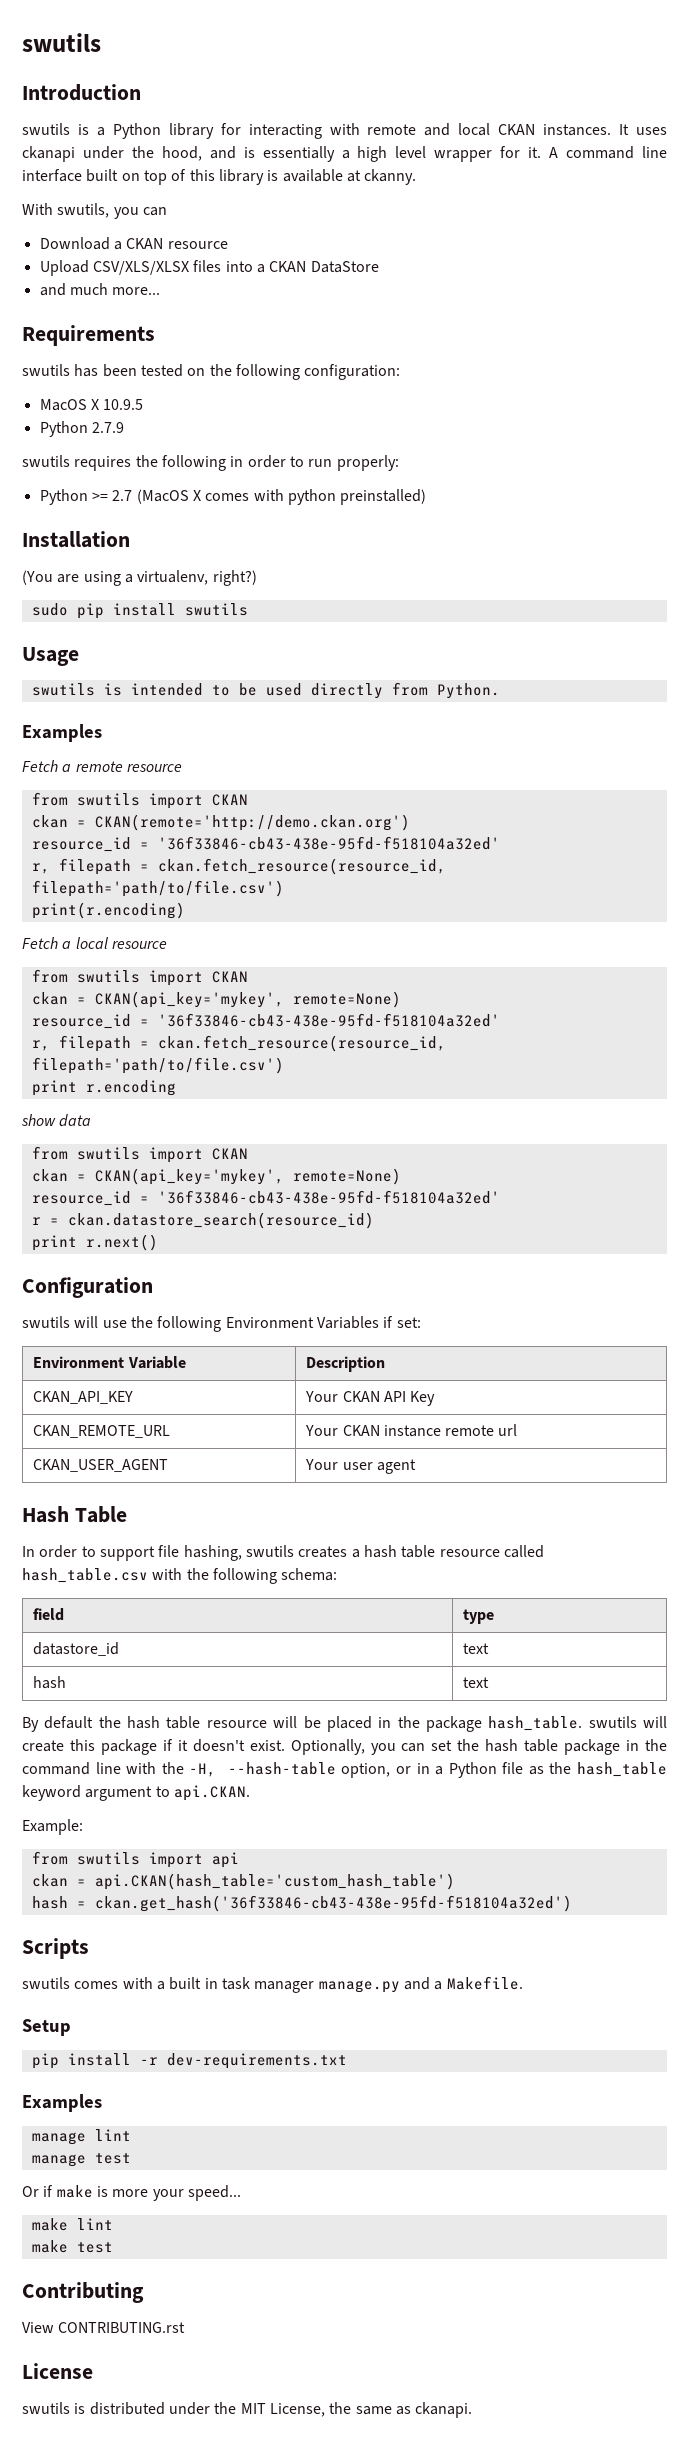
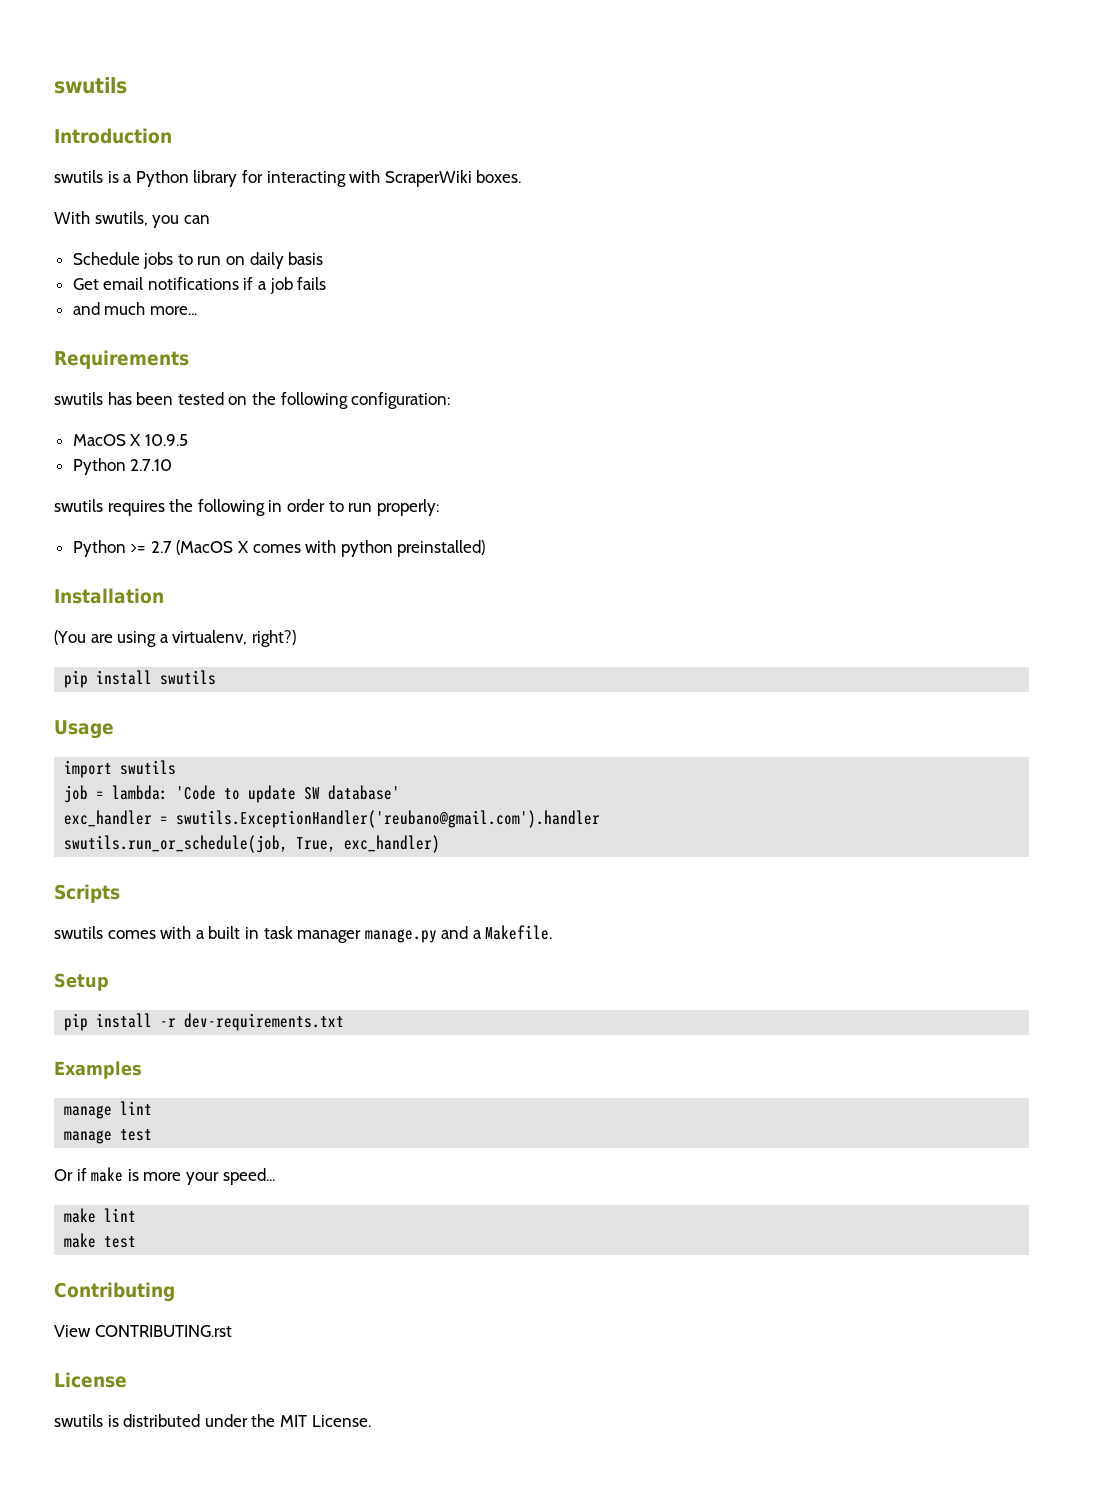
[367,123,668,136] [22,146,668,162] [22,169,417,185] [22,203,167,219] [39,237,228,250] [39,260,379,276] remote and local CKAN instances. It uses ckanapi under the hood, and is essentially a high level wrapper for it. A command line interface built on top of this library is available at ckanny. // With swutils, you can // Download a CKAN resource // Upload CSV/XLS/XLSX files into a CKAN DataStore -> [384,170,522,187] [54,211,210,228] [72,252,324,269] [72,277,327,294] ScraperWiki boxes. // With swutils, you can // Schedule jobs to run on daily basis // Get email notifications if a job fails
[91,422,124,433] 2.7.9 -> [130,459,173,471] 2.7.10
[31,603,68,616] sudo -> (296, 638) none
[31,682,500,699] [22,724,102,742] [22,760,182,772] [31,792,248,809] [31,814,410,831] [31,836,500,852] [31,858,446,875] [31,880,284,897] [31,902,185,919] [22,937,167,949] [31,969,248,986] [31,991,401,1008] [31,1013,500,1029] [31,1035,446,1052] [31,1057,284,1074] [31,1080,176,1096] [21,1114,92,1127] [31,1146,248,1163] [31,1168,401,1185] [31,1190,500,1206] [31,1212,374,1229] [31,1234,158,1251] [22,1277,153,1298] [22,1316,421,1332] [33,1356,186,1369] [306,1356,386,1372] [33,1391,134,1404] [305,1391,436,1406] [33,1425,171,1438] [305,1424,518,1437] [33,1459,169,1472] [305,1459,416,1474] [22,1506,127,1523] [22,1545,544,1561] [22,1568,338,1584] [33,1608,65,1621] [463,1609,495,1624] [33,1642,120,1656] [463,1643,490,1654] [33,1676,67,1689] [463,1677,490,1688] [22,1716,667,1732] [22,1739,667,1755] [22,1762,667,1778] [22,1785,250,1801] [22,1819,83,1835] [31,1851,239,1868] [31,1873,455,1890] [31,1895,572,1912] swutils is intended to be used directly from Python. // Examples // Fetch a remote resource // from swutils import CKAN // ckan = CKAN(remote='http://demo.ckan.org') // resource_id = '36f33846-cb43-438e-95fd-f518104a32ed' // r, filepath = ckan.fetch_resource(resource_id, filepath='path/to/file.csv') // print(r.encoding) // Fetch a local resource // from swutils import CKAN // ckan = CKAN(api_key='mykey', remote=None) // resource_id = '36f33846-cb43-438e-95fd-f518104a32ed' // r, filepath = ckan.fetch_resource(resource_id, filepath='path/to/file.csv') // print r.encoding // show data // from swutils import CKAN // ckan = CKAN(api_key='mykey', remote=None) // resource_id = '36f33846-cb43-438e-95fd-f518104a32ed' // r = ckan.datastore_search(resource_id) // print r.next() // Configuration // swutils will use the following Environment Variables if set: // Environment Variable | Description // CKAN_API_KEY | Your CKAN API Key // CKAN_REMOTE_URL | Your CKAN instance remote url // CKAN_USER_AGENT | Your user agent // Hash Table // In order to support file hashing, swutils creates a hash table resource called hash_table.csv with the following schema: // field | type // datastore_id | text // hash | text // By default the hash table resource will be placed in the package hash_table. swutils will create this package if it doesn't exist. Optionally, you can set the hash table package in the command line with the -H, --hash-table option, or in a Python file as the hash_table keyword argument to api.CKAN. // Example: // from swutils import api // ckan = api.CKAN(hash_table='custom_hash_table') // hash = ckan.get_hash('36f33846-cb43-438e-95fd-f518104a32ed') -> [64,760,177,778] [64,785,401,803] [64,810,601,828] [64,835,441,853] import swutils // job = lambda: 'Code to update SW database' // exc_handler = swutils.ExceptionHandler('reubano@gmail.com').handler // swutils.run_or_schedule(job, True, exc_handler)
[269,2402,473,2418] License, the same as ckanapi. -> [311,1415,371,1427] License.

